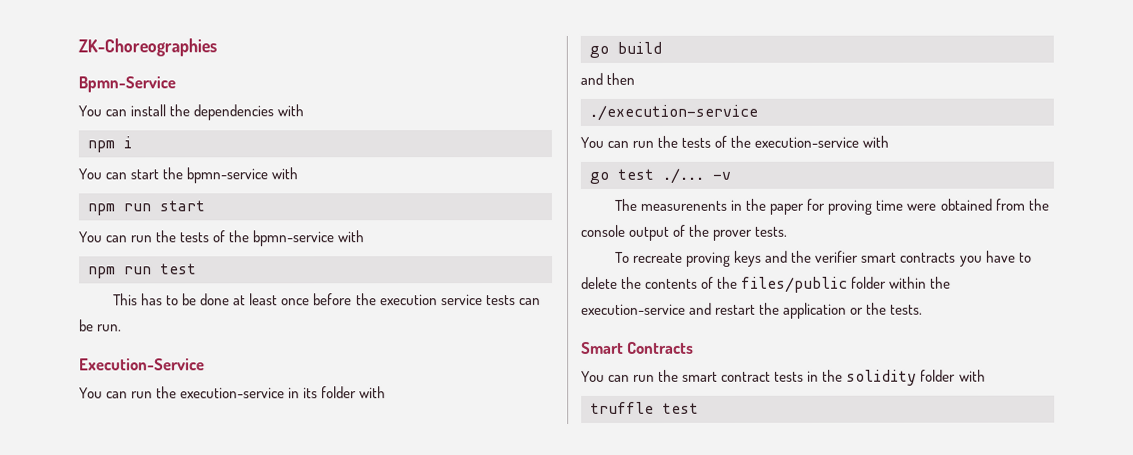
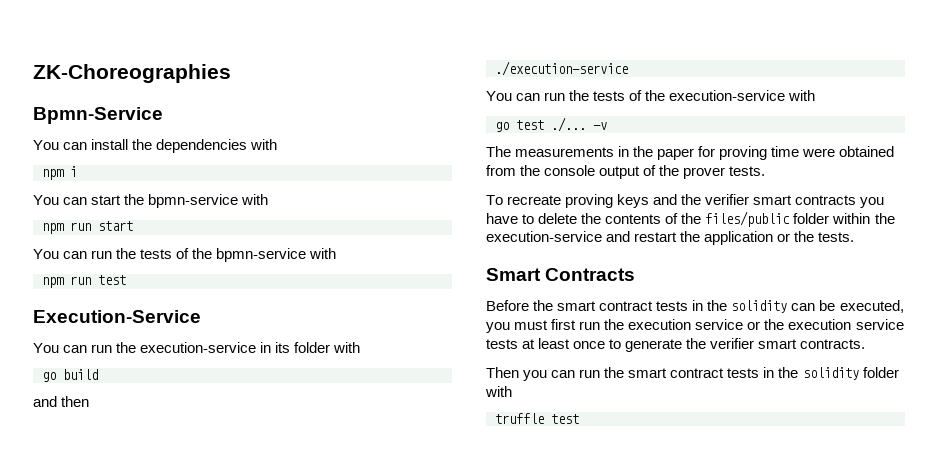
[113,293,541,306] [79,319,123,332] // This has to be done at least once before the execution service tests can be run. -> (126, 280) none
[640,200,728,211] measurenents -> [515,147,615,157] measurements
[581,370,605,382] You -> [486,300,904,313] [486,319,904,333] [486,338,866,352] [486,367,548,381] Before the smart contract tests in the solidity can be executed, you must first run the execution service or the execution service tests at least once to generate the verifier smart contracts. // Then you

